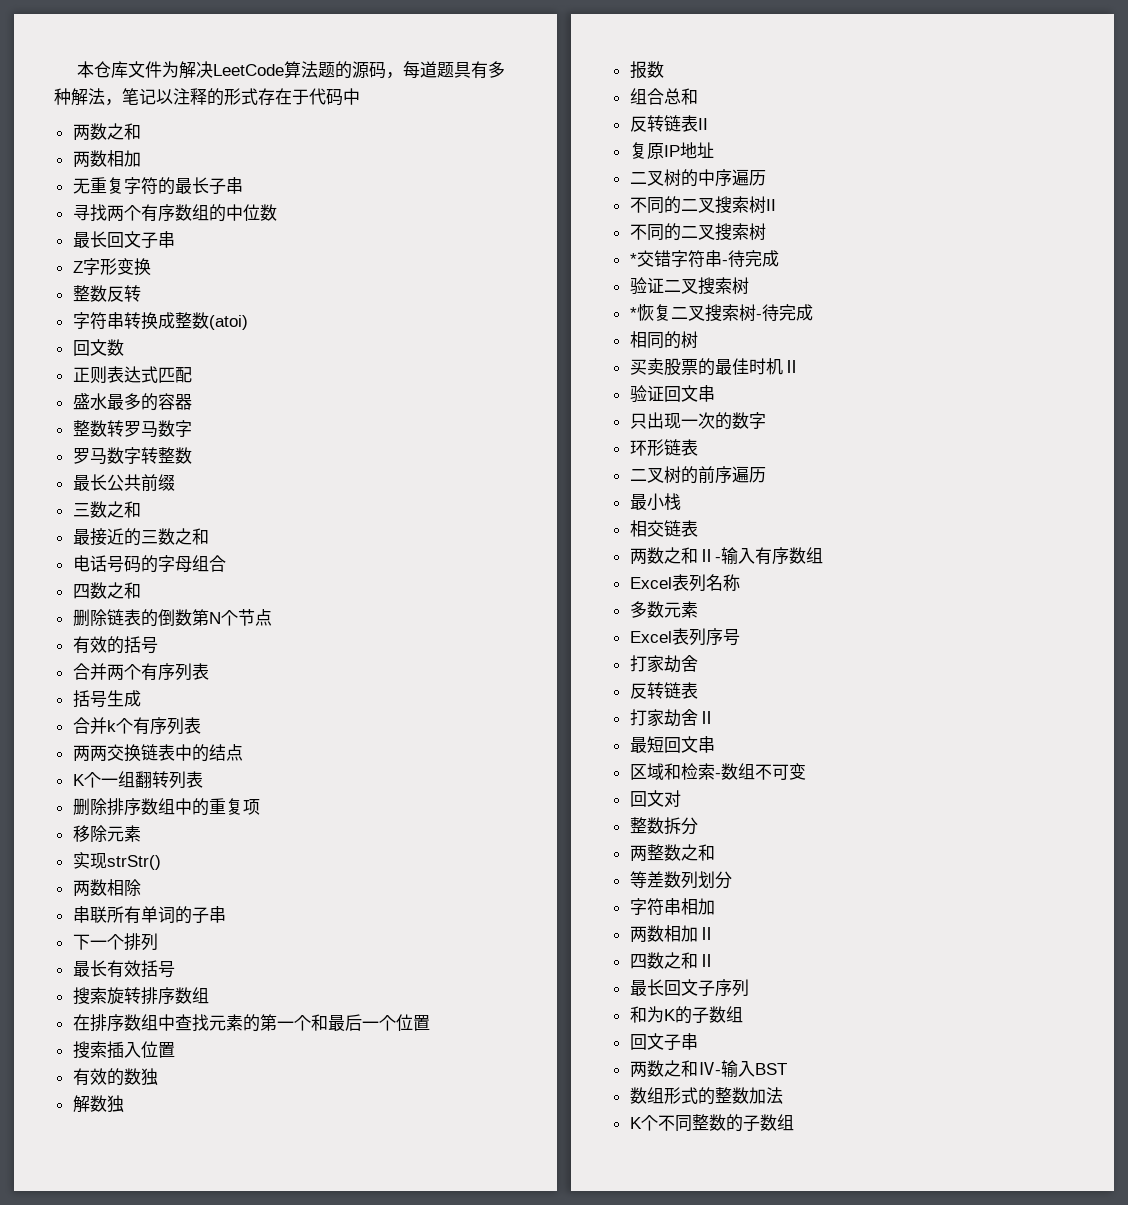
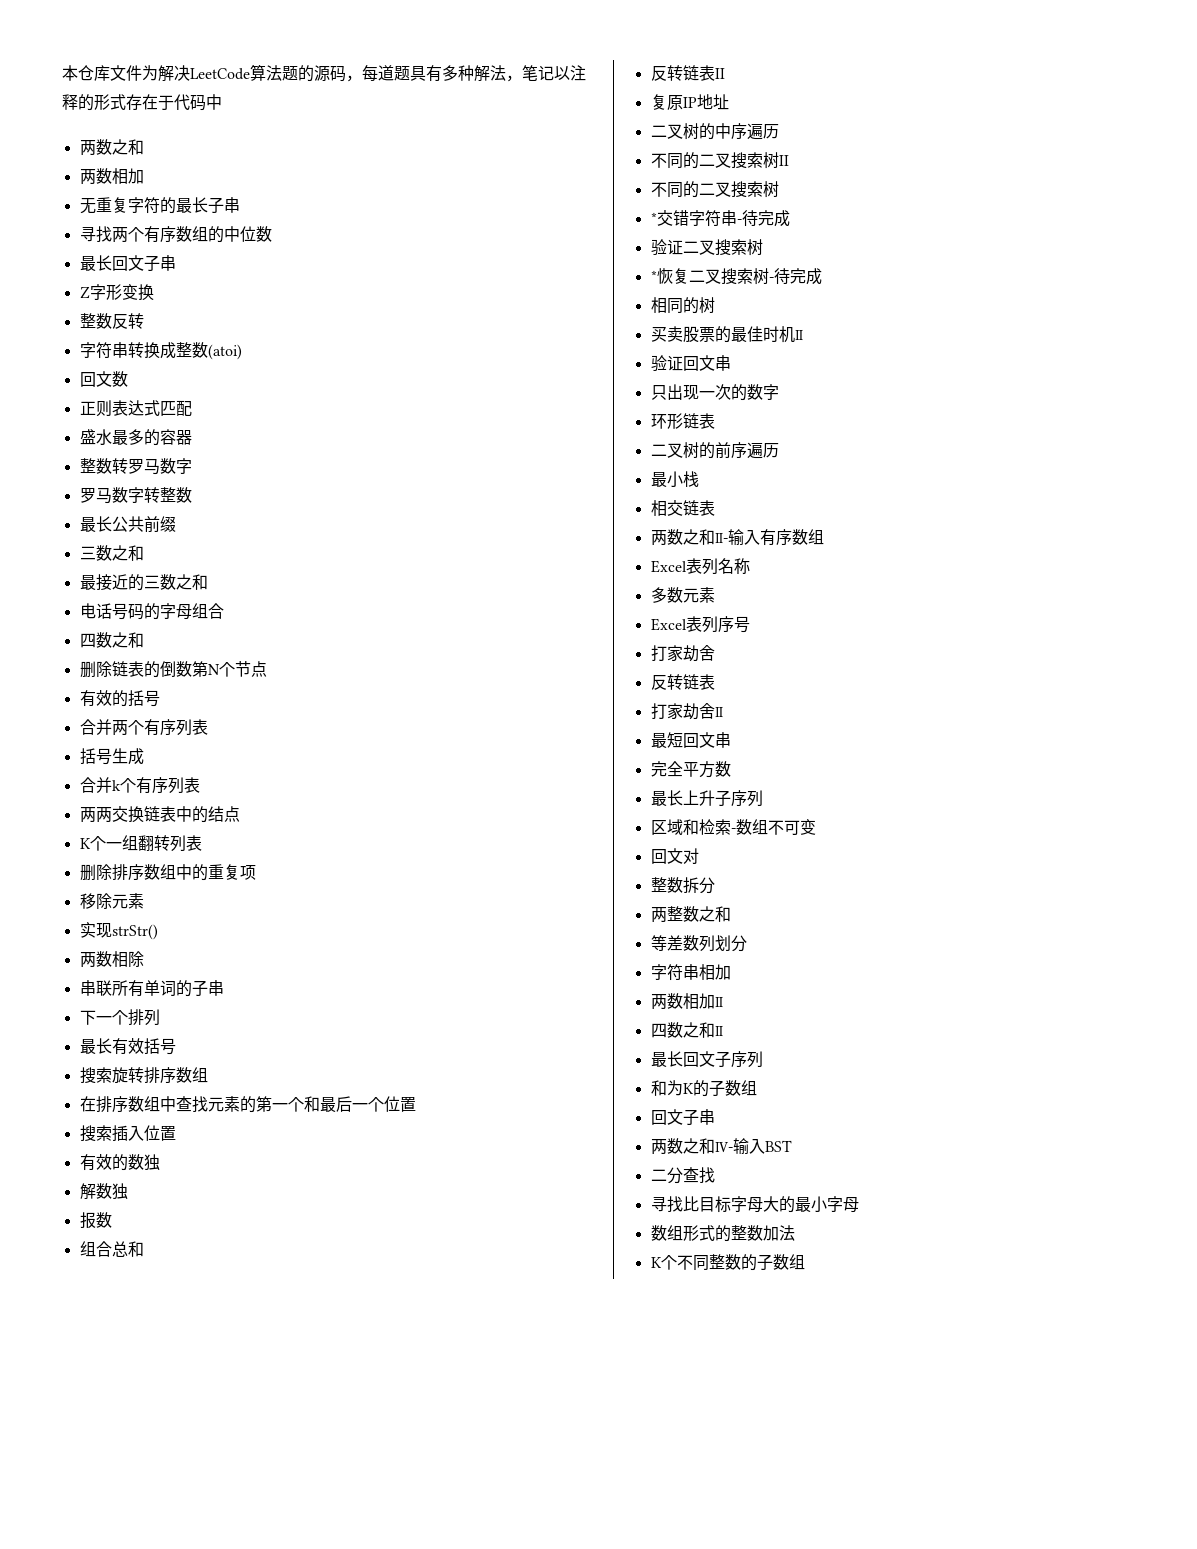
(715, 744) none -> [650,761,731,778] [650,790,763,807] // 完全平方数 // 最长上升子序列
(787, 1069) none -> [650,1167,715,1184] [650,1196,859,1213] // 二分查找 // 寻找比目标字母大的最小字母

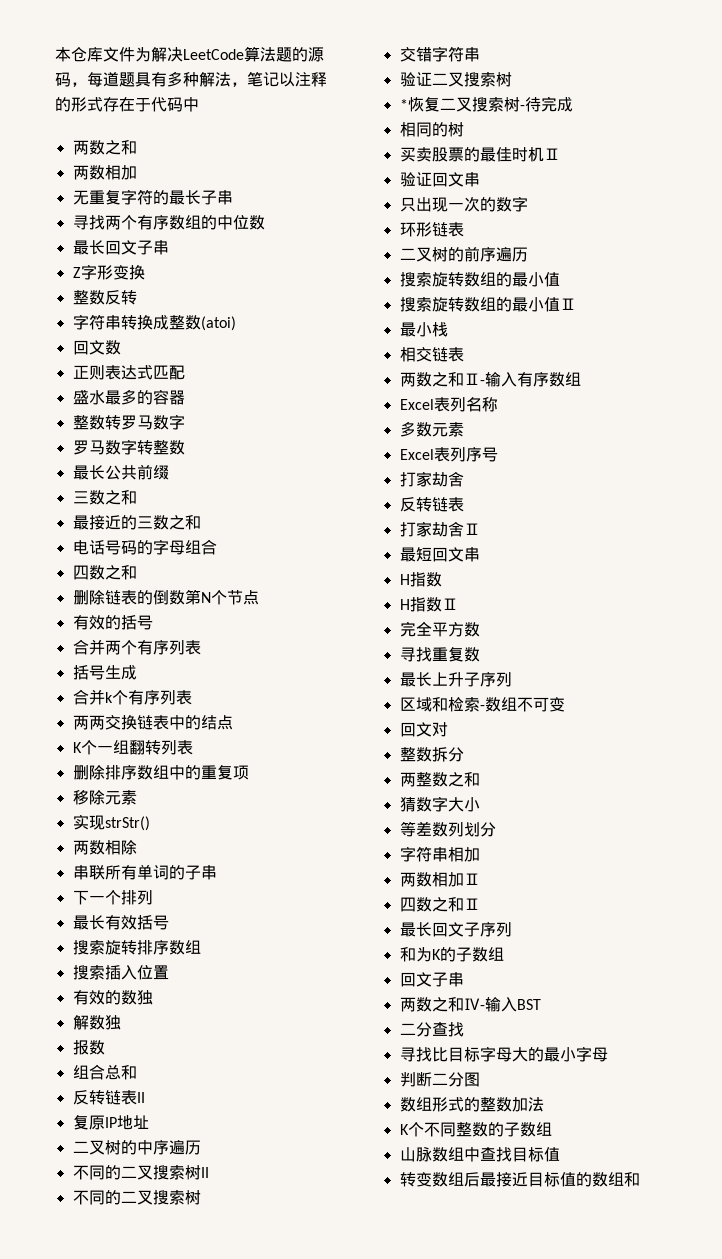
[79,1096,416,1113] // 在排序数组中查找元素的第一个和最后一个位置 -> (201, 947) none
[650,212,657,224] * -> (201, 1197) none
[736,210,790,227] -待完成 -> (480, 54) none
(779, 450) none -> [399,272,560,287] [399,297,576,312] // 搜索旋转数组的最小值 // 搜索旋转数组的最小值Ⅱ
(731, 740) none -> [399,572,442,587] [399,597,458,612] // H指数 // H指数Ⅱ
(731, 769) none -> [399,647,480,662] // 寻找重复数
(731, 914) none -> [399,796,480,812] // 猜数字大小
(859, 1205) none -> [399,1072,480,1087] // 判断二分图
(805, 1262) none -> [399,1147,560,1162] [399,1172,640,1187] // 山脉数组中查找目标值 // 转变数组后最接近目标值的数组和

